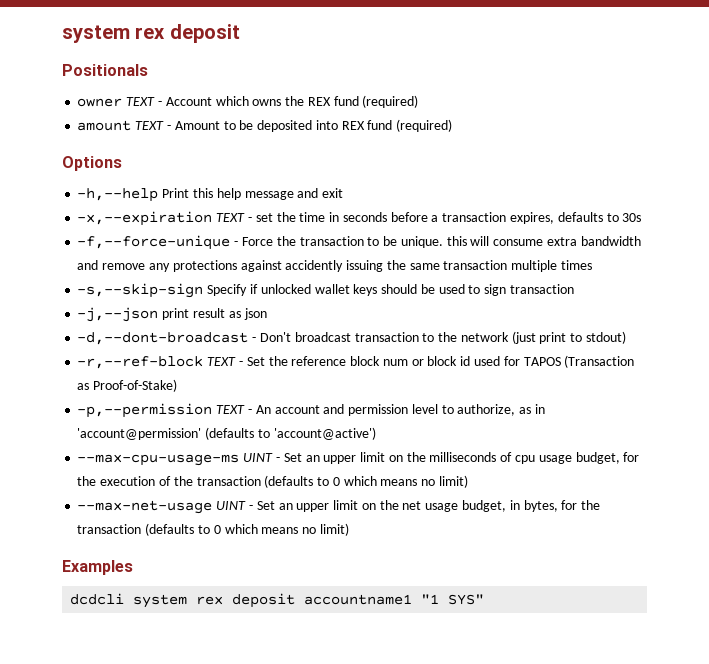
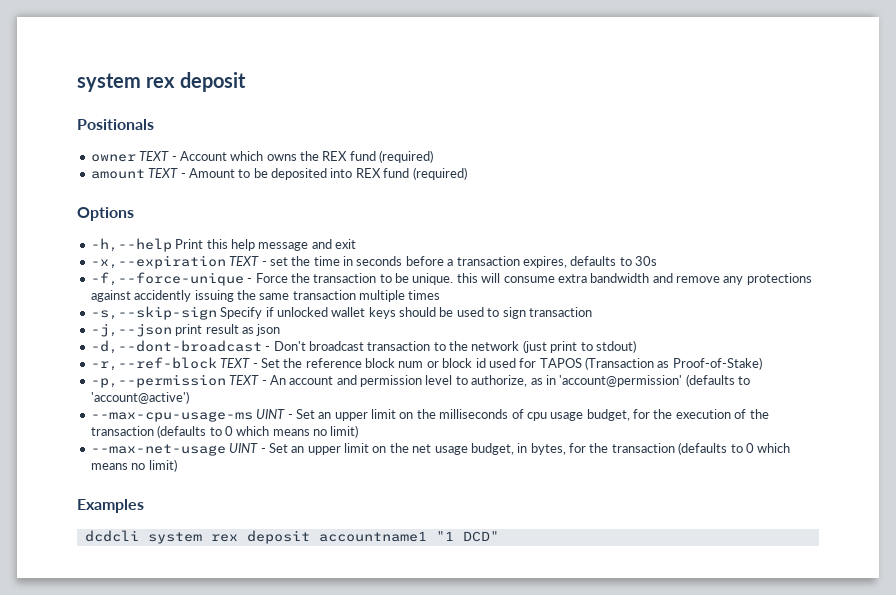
[448,594,485,605] SYS" -> [462,531,499,542] DCD"

